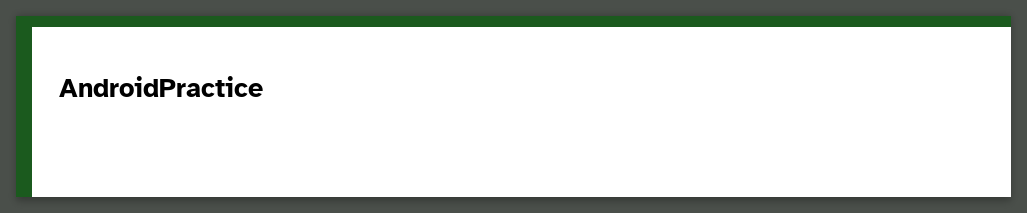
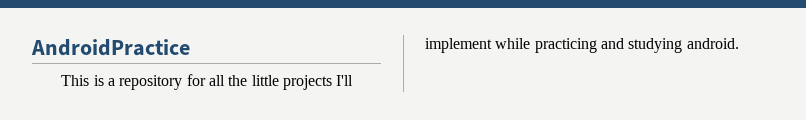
(263, 86) none -> [61,74,354,90] [425,38,739,53] // This is a repository for all the little projects I'll implement while practicing and studying android.

